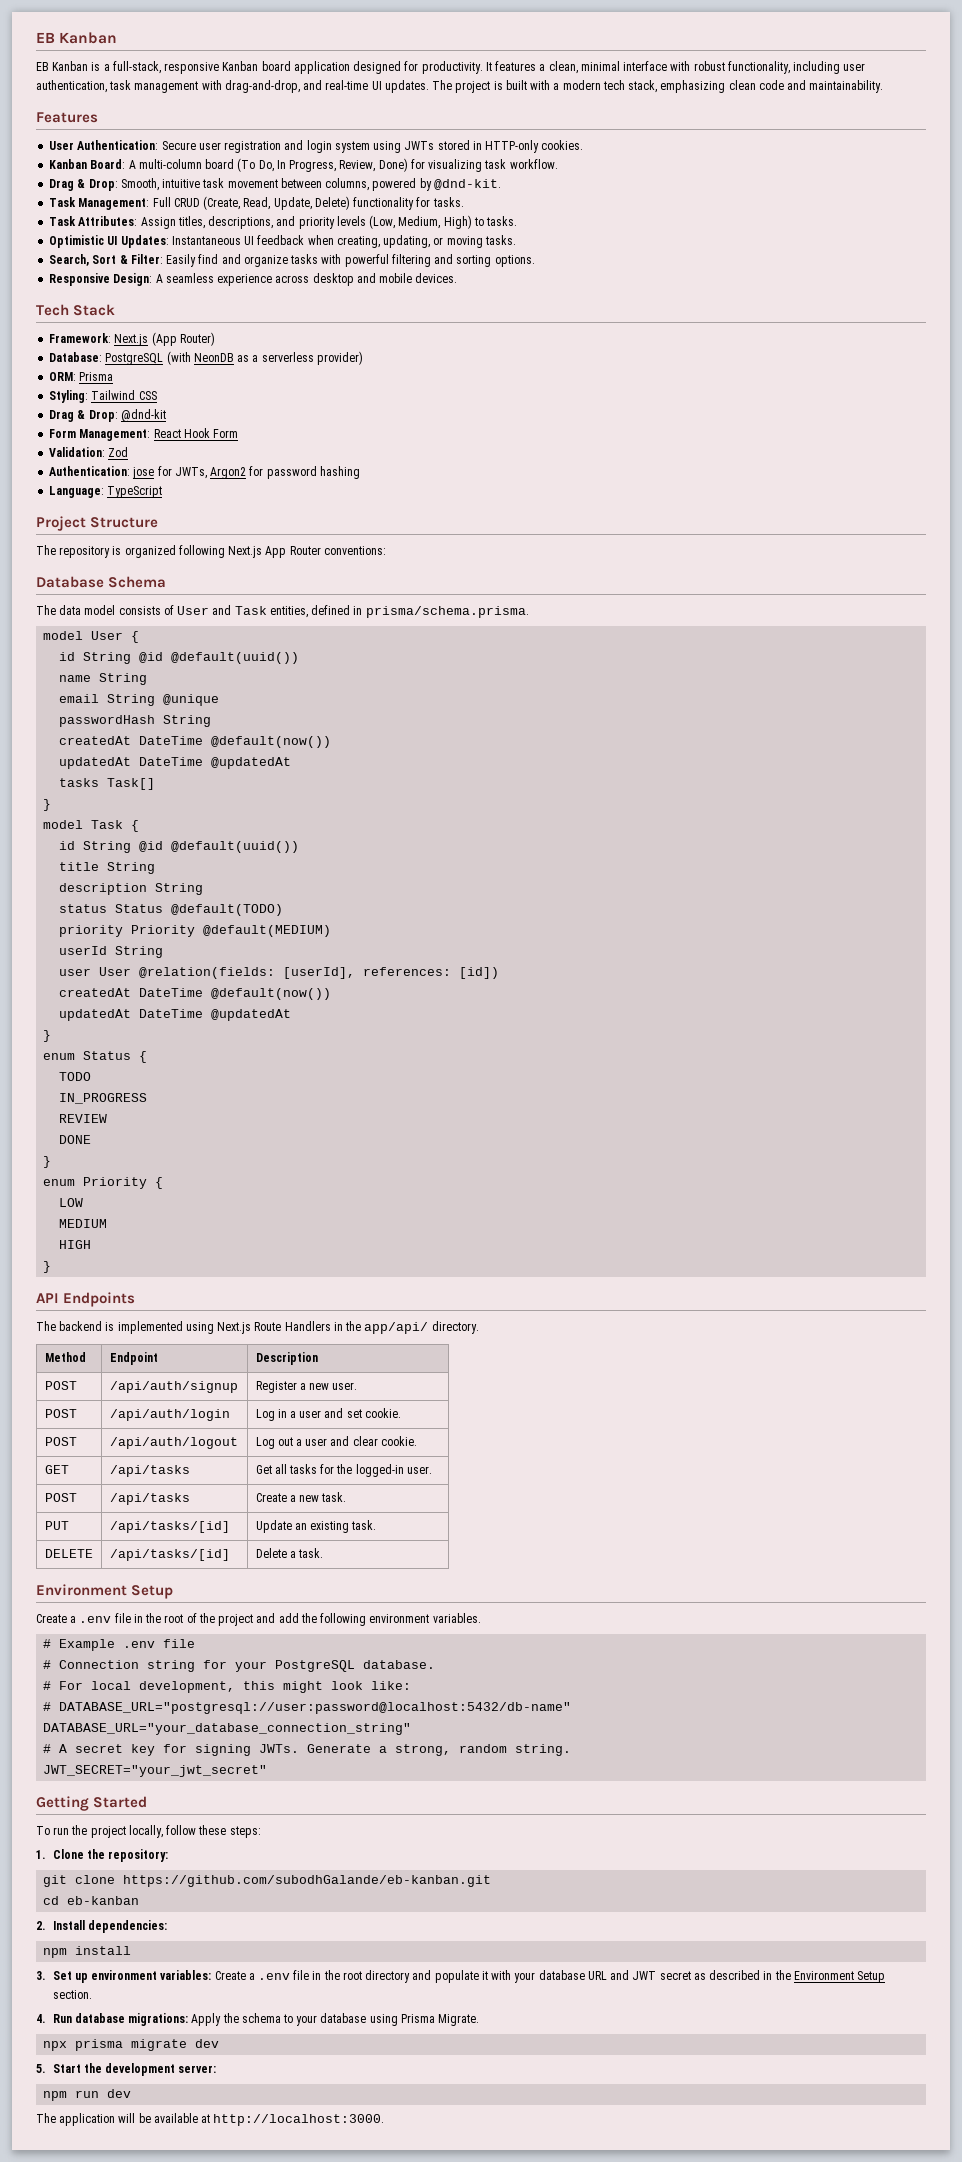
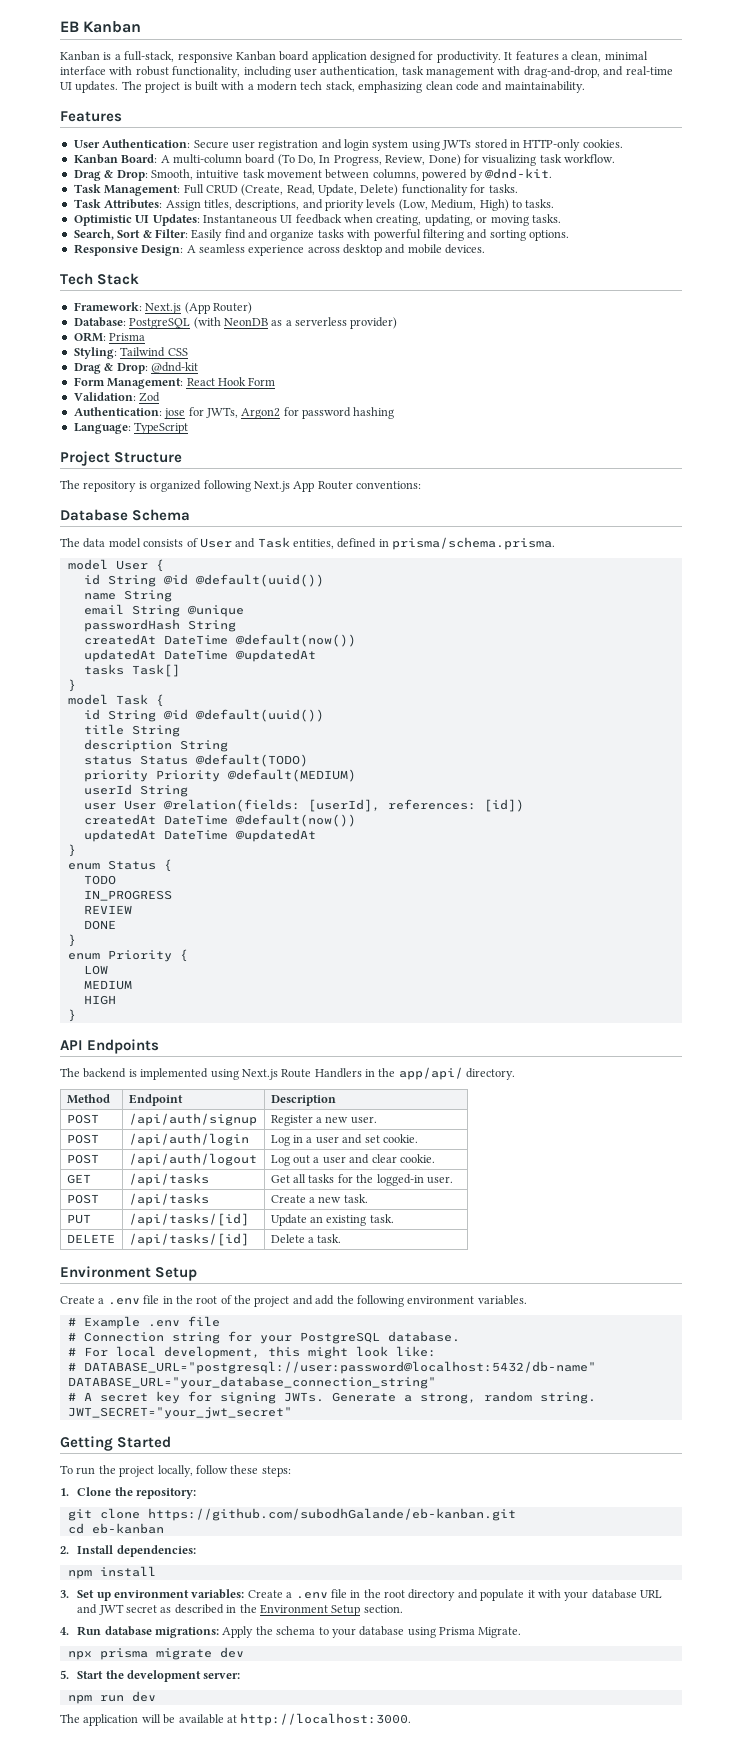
[36,62,49,71] EB -> (142, 27) none

